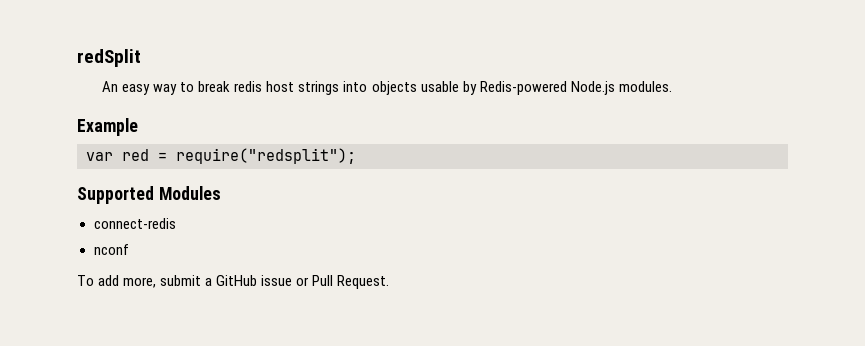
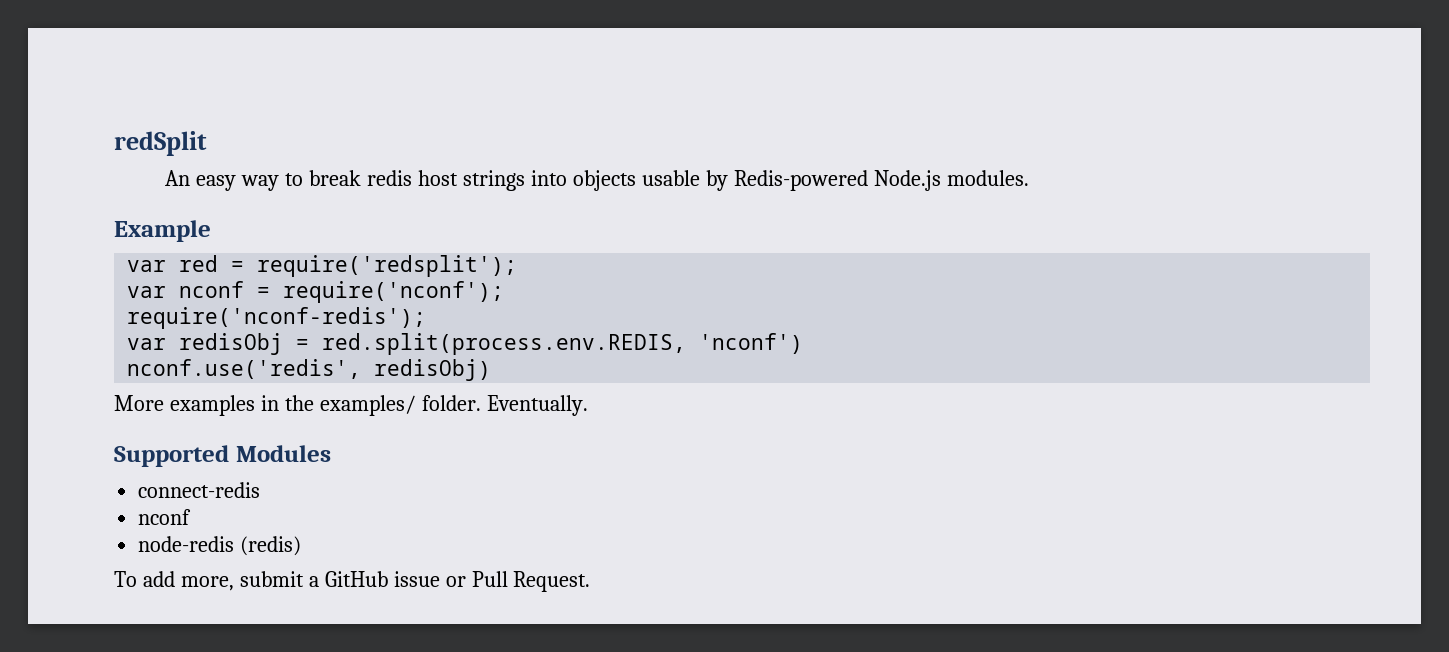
[176,148,356,164] require("redsplit"); -> [257,255,518,277] [127,281,505,303] [127,307,427,329] [127,333,804,355] [127,359,492,381] [114,395,588,416] require('redsplit'); // var nconf = require('nconf'); // require('nconf-redis'); // var redisObj = red.split(process.env.REDIS, 'nconf') // nconf.use('redis', redisObj) // More examples in the examples/ folder. Eventually.
(129, 249) none -> [138,536,302,556] // node-redis (redis)

